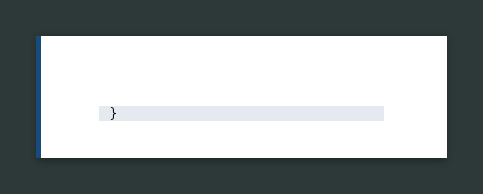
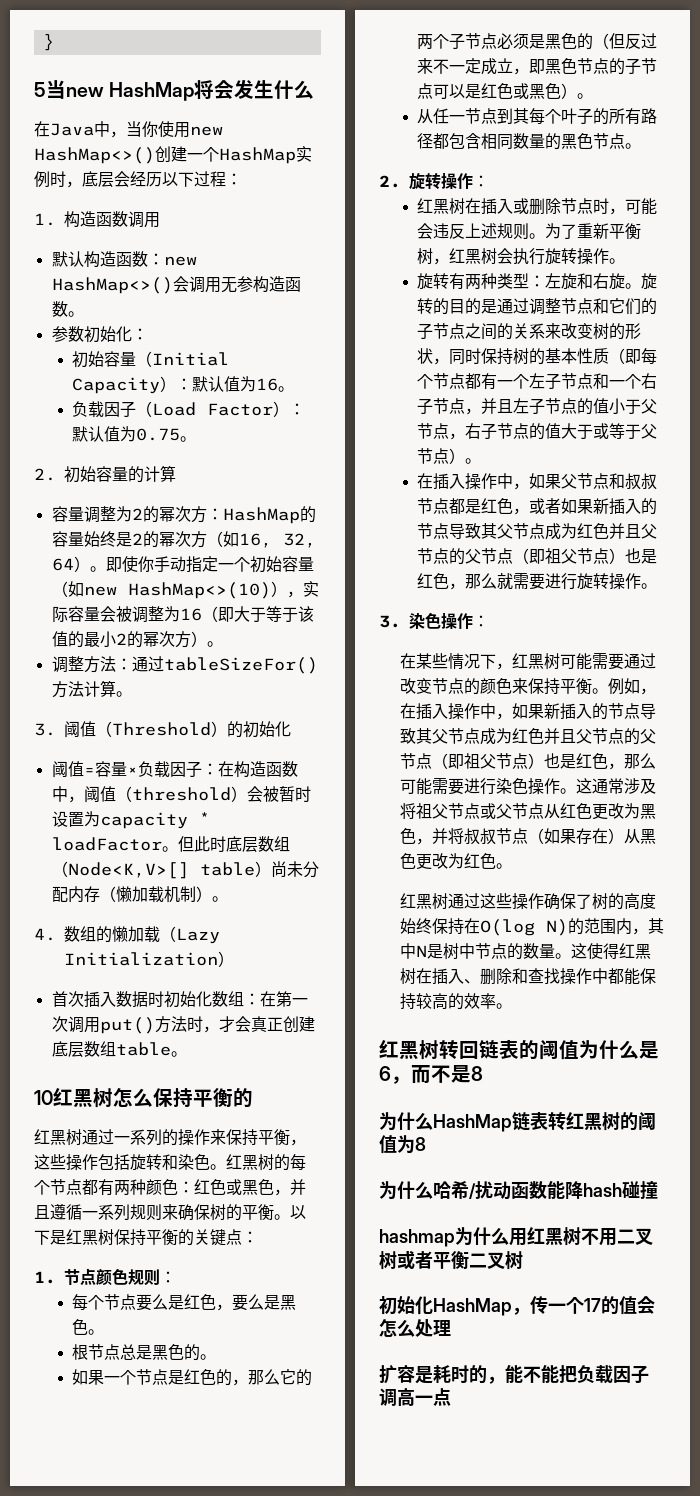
(117, 113) none -> [34,79,315,101] [34,121,223,138] [34,146,312,164] [34,171,242,188] [34,211,160,228] [51,251,197,268] [51,276,301,294] [51,301,84,317] [51,326,148,343] [72,351,230,368] [72,376,295,394] [72,401,306,418] [72,426,197,442] [34,465,176,483] [51,506,316,524] [51,531,316,548] [51,556,314,573] [51,581,319,599] [51,606,314,623] [51,631,223,648] [51,656,318,674] [51,680,132,698] [34,721,291,738] [51,761,298,778] [51,786,311,803] [51,811,210,829] [51,836,290,852] [51,861,319,879] [51,886,228,903] [34,926,220,944] [64,951,234,967] [51,991,308,1008] [51,1016,315,1034] [51,1041,187,1057] [34,1087,253,1108] [34,1129,306,1146] [34,1154,306,1171] [34,1179,306,1196] [34,1204,306,1221] [34,1229,258,1246] [34,1268,176,1286] [72,1294,297,1311] [72,1319,105,1335] [72,1344,217,1361] [72,1369,313,1386] [417,33,658,50] [417,58,658,75] [417,83,594,99] [417,108,658,125] [417,133,642,150] [379,173,489,190] [417,198,658,215] [417,223,642,240] [417,248,626,265] [417,273,658,290] [417,298,658,315] [417,323,642,340] [417,348,658,365] [417,373,658,390] [417,398,658,415] [417,423,658,440] [417,448,482,464] [417,473,658,490] [417,498,658,515] [417,523,658,540] [417,548,658,565] [417,573,658,590] [379,612,489,629] [399,653,656,670] [399,678,656,695] [399,703,656,720] [399,728,656,745] [399,753,656,770] [399,778,656,795] [399,803,656,820] [399,828,656,845] [399,853,512,870] [399,893,656,910] [399,918,664,936] [399,943,651,960] [399,968,656,985] [399,993,512,1010] [379,1039,659,1060] [379,1065,483,1084] [379,1112,656,1132] [379,1135,426,1154] [379,1181,658,1200] [379,1227,653,1247] [379,1250,523,1270] [379,1296,655,1316] [379,1319,451,1337] [379,1365,649,1384] [379,1388,451,1406] // 5当new HashMap将会发生什么 // 在Java中，当你使用new HashMap<>()创建一个HashMap实例时，底层会经历以下过程： // 1.构造函数调用 // 默认构造函数：new HashMap<>()会调用无参构造函数。 // 参数初始化： // 初始容量（Initial Capacity）：默认值为16。 // 负载因子（Load Factor）：默认值为0.75。 // 2.初始容量的计算 // 容量调整为2的幂次方：HashMap的容量始终是2的幂次方（如16, 32, 64）。即使你手动指定一个初始容量（如new HashMap<>(10)），实际容量会被调整为16（即大于等于该值的最小2的幂次方）。 // 调整方法：通过tableSizeFor()方法计算。 // 3.阈值（Threshold）的初始化 // 阈值=容量×负载因子：在构造函数中，阈值（threshold）会被暂时设置为capacity * loadFactor。但此时底层数组（Node<K,V>[] table）尚未分配内存（懒加载机制）。 // 4.数组的懒加载（Lazy Initialization） // 首次插入数据时初始化数组：在第一次调用put()方法时，才会真正创建底层数组table。 // 10红黑树怎么保持平衡的 // 红黑树通过一系列的操作来保持平衡，这些操作包括旋转和染色。红黑树的每个节点都有两种颜色：红色或黑色，并且遵循一系列规则来确保树的平衡。以下是红黑树保持平衡的关键点： // 1.节点颜色规则： // 每个节点要么是红色，要么是黑色。 // 根节点总是黑色的。 // 如果一个节点是红色的，那么它的两个子节点必须是黑色的（但反过来不一定成立，即黑色节点的子节点可以是红色或黑色）。 // 从任一节点到其每个叶子的所有路径都包含相同数量的黑色节点。 // 2.旋转操作： // 红黑树在插入或删除节点时，可能会违反上述规则。为了重新平衡树，红黑树会执行旋转操作。 // 旋转有两种类型：左旋和右旋。旋转的目的是通过调整节点和它们的子节点之间的关系来改变树的形状，同时保持树的基本性质（即每个节点都有一个左子节点和一个右子节点，并且左子节点的值小于父节点，右子节点的值大于或等于父节点）。 // 在插入操作中，如果父节点和叔叔节点都是红色，或者如果新插入的节点导致其父节点成为红色并且父节点的父节点（即祖父节点）也是红色，那么就需要进行旋转操作。 // 3.染色操作： // 在某些情况下，红黑树可能需要通过改变节点的颜色来保持平衡。例如，在插入操作中，如果新插入的节点导致其父节点成为红色并且父节点的父节点（即祖父节点）也是红色，那么可能需要进行染色操作。这通常涉及将祖父节点或父节点从红色更改为黑色，并将叔叔节点（如果存在）从黑色更改为红色。 // 红黑树通过这些操作确保了树的高度始终保持在O(log N)的范围内，其中N是树中节点的数量。这使得红黑树在插入、删除和查找操作中都能保持较高的效率。 // 红黑树转回链表的阈值为什么是6，而不是8 // 为什么HashMap链表转红黑树的阈值为8 // 为什么哈希/扰动函数能降hash碰撞 // hashmap为什么用红黑树不用二叉树或者平衡二叉树 // 初始化HashMap，传一个17的值会怎么处理 // 扩容是耗时的，能不能把负载因子调高一点

